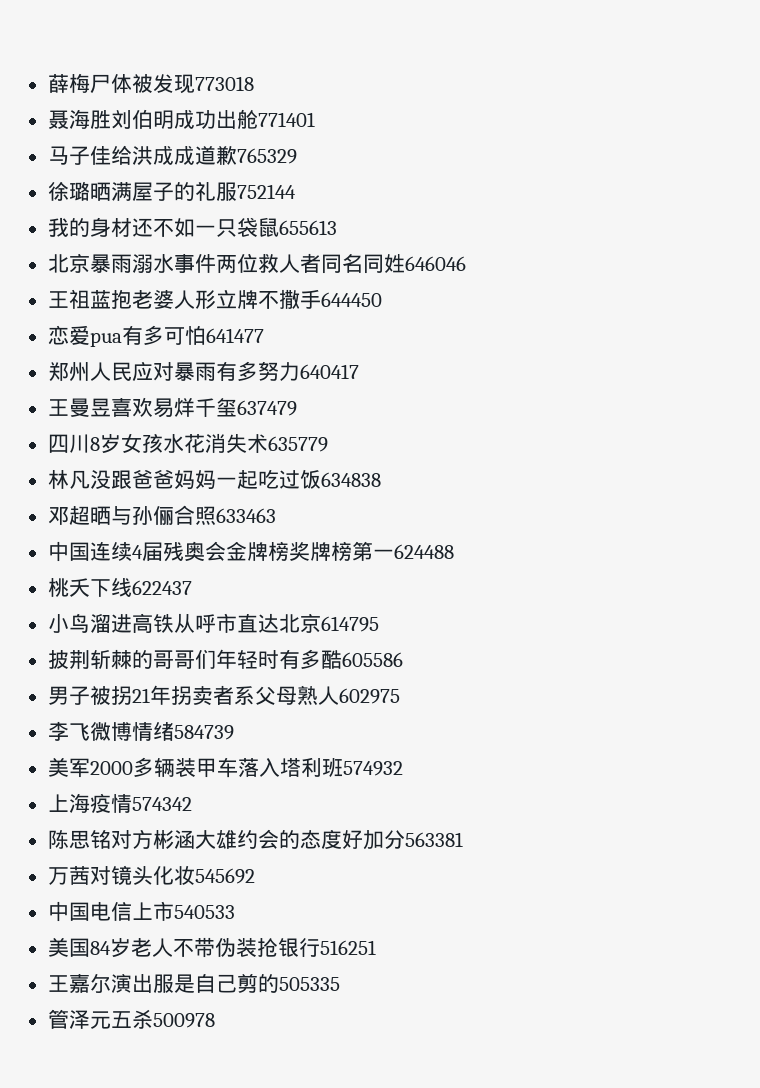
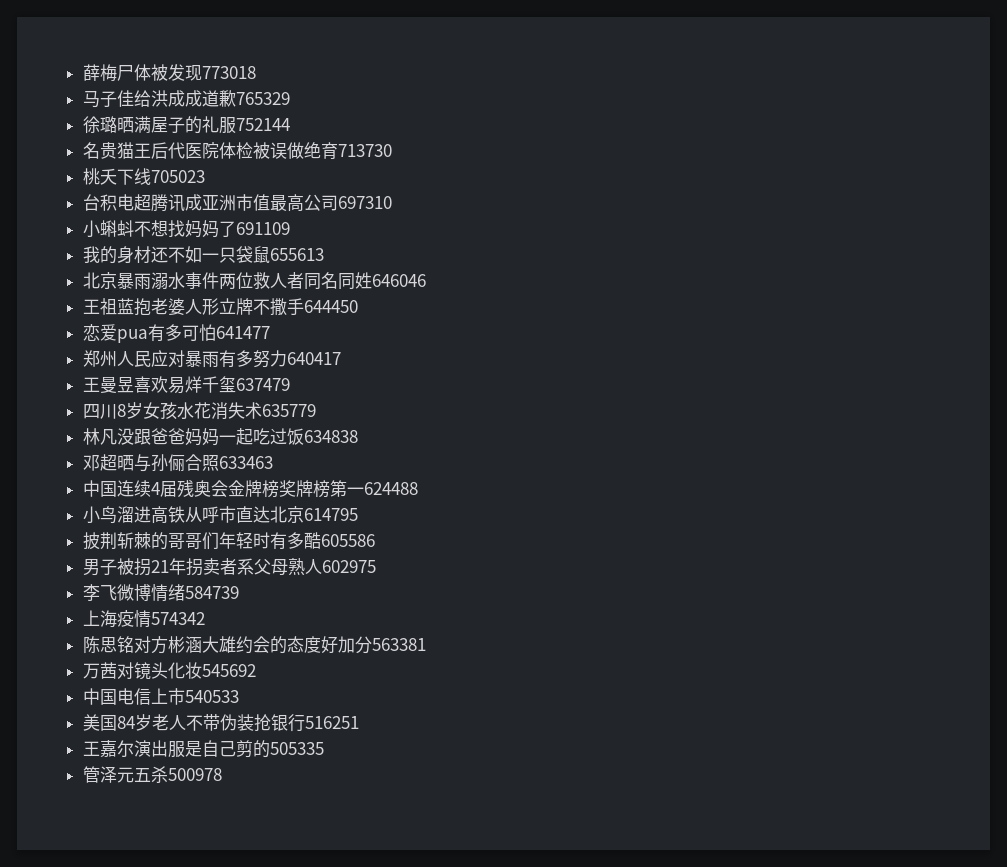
[47,109,315,130] // 聂海胜刘伯明成功出舱771401 -> (256, 72) none
(296, 191) none -> [82,142,392,159] [82,168,205,185] [82,194,392,212] [82,220,290,238] // 名贵猫王后代医院体检被误做绝育713730 // 桃夭下线705023 // 台积电超腾讯成亚洲市值最高公司697310 // 小蝌蚪不想找妈妈了691109
[47,578,192,597] // 桃夭下线622437 -> (418, 488) none
[47,757,403,778] // 美军2000多辆装甲车落入塔利班574932 -> (239, 592) none

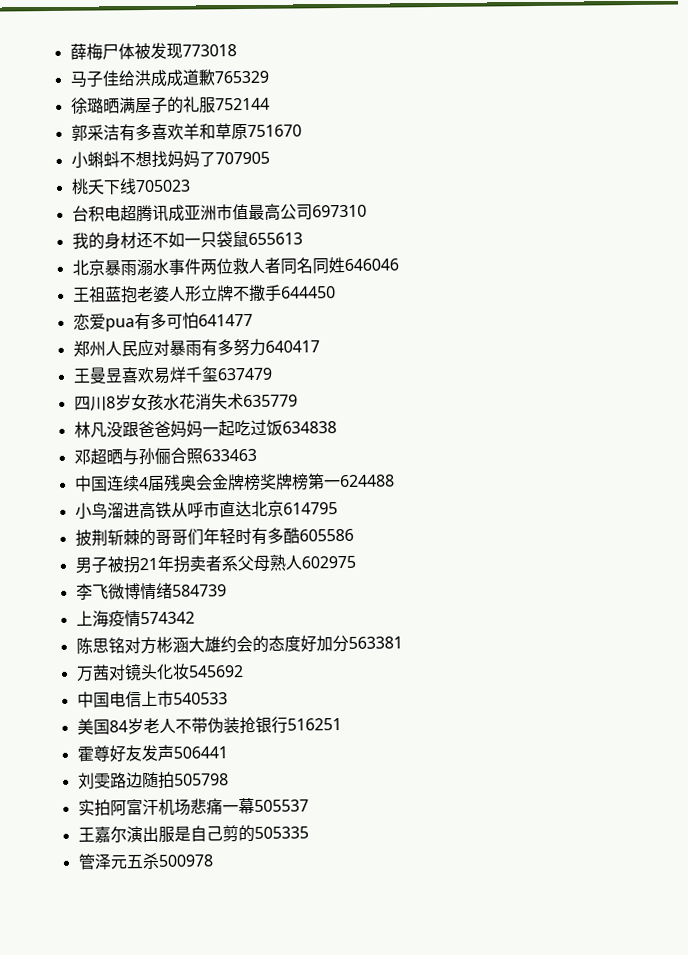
[82,142,392,159] 名贵猫王后代医院体检被误做绝育713730 -> [70,123,302,142] [70,150,270,169] 郭采洁有多喜欢羊和草原751670 // 小蝌蚪不想找妈妈了707905
[82,220,290,238] // 小蝌蚪不想找妈妈了691109 -> (367, 211) none
(359, 722) none -> [76,744,228,763] [77,771,229,789] [77,797,309,817] // 霍尊好友发声506441 // 刘雯路边随拍505798 // 实拍阿富汗机场悲痛一幕505537

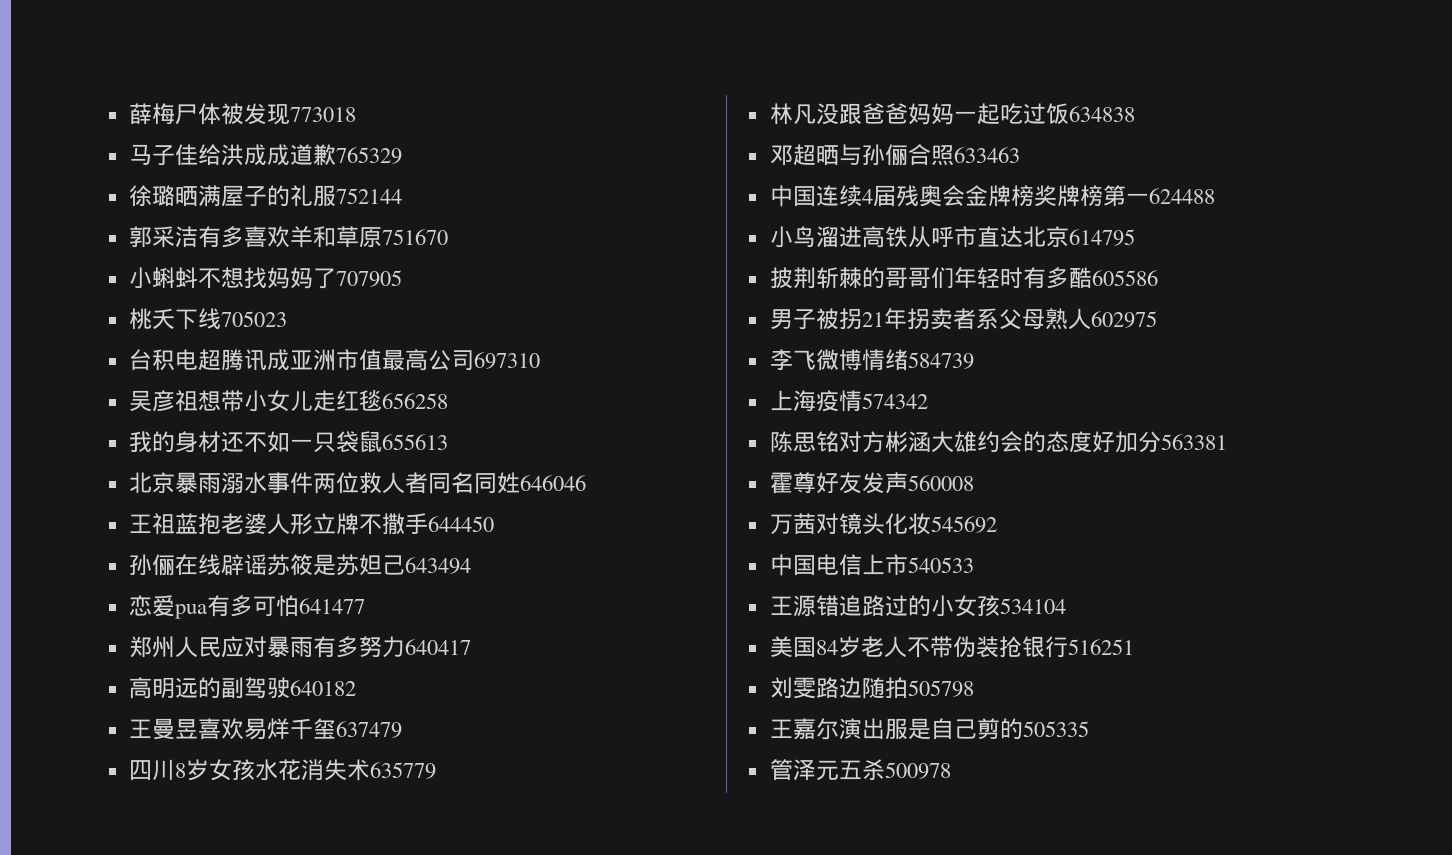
(367, 211) none -> [128,389,448,412] // 吴彦祖想带小女儿走红毯656258
(336, 292) none -> [128,554,471,576] // 孙俪在线辟谣苏筱是苏妲己643494
(320, 346) none -> [128,677,356,699] // 高明远的副驾驶640182
(403, 642) none -> [769,472,974,494] // 霍尊好友发声560008
(228, 698) none -> [769,595,1066,617] // 王源错追路过的小女孩534104
[76,744,228,763] // 霍尊好友发声506441 -> (1134, 647) none
[77,797,309,817] // 实拍阿富汗机场悲痛一幕505537 -> (974, 688) none

